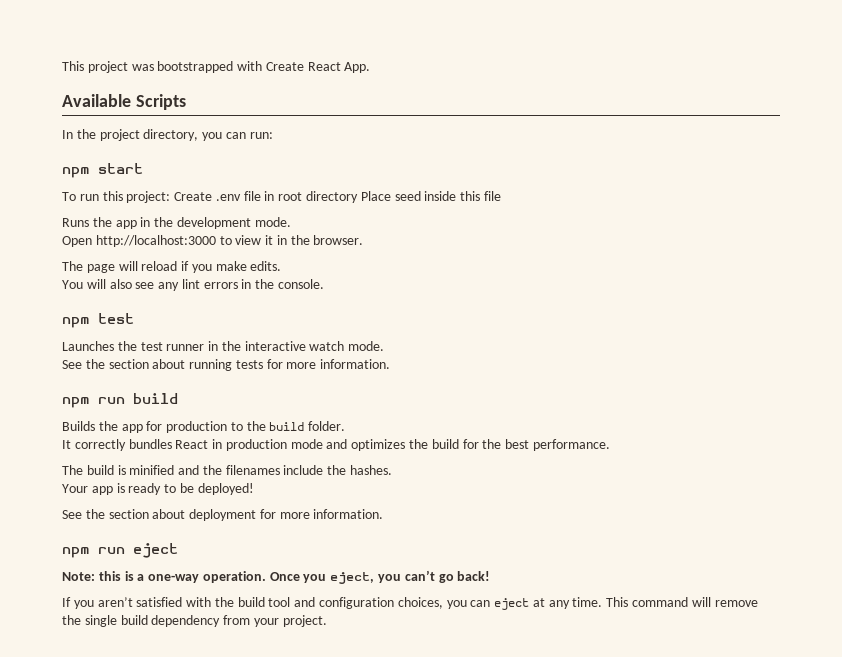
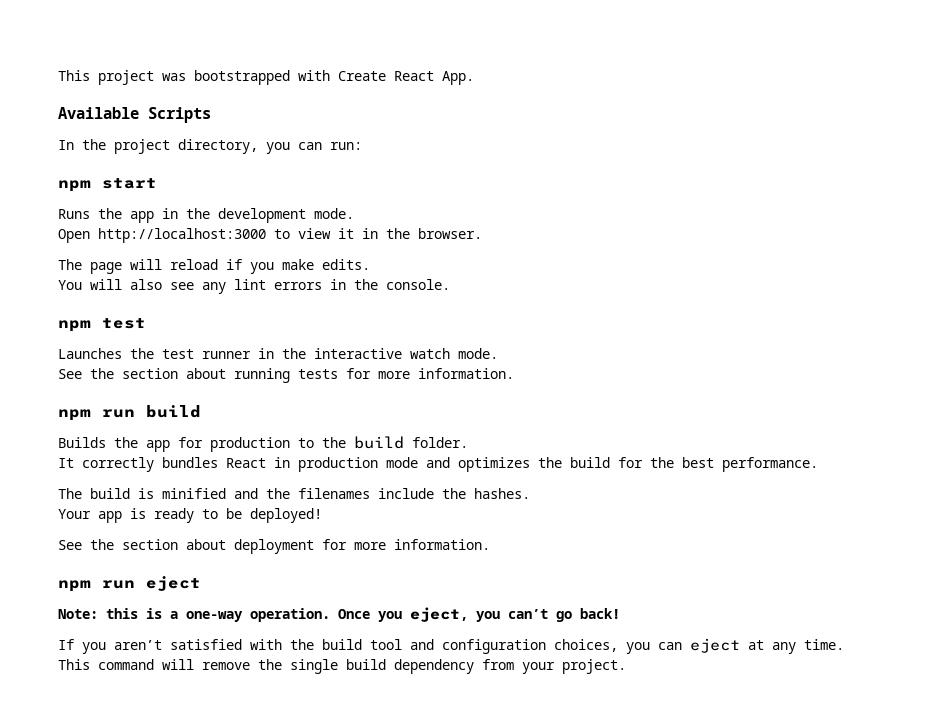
[62,191,501,203] // To run this project: Create .env file in root directory Place seed inside this file -> (157, 183) none

